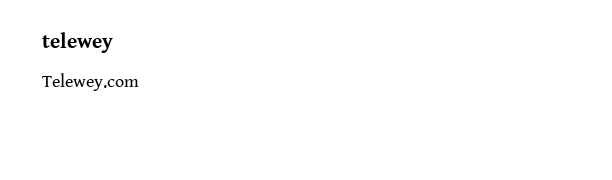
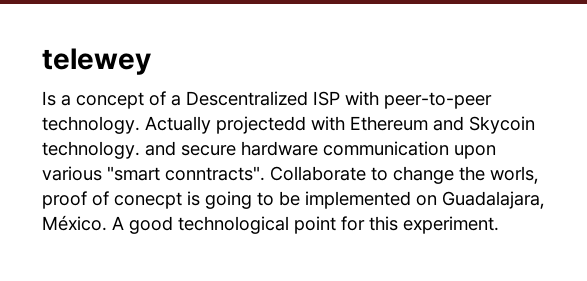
[42,73,139,91] Telewey.com -> [42,91,492,109] [42,116,535,134] [42,141,496,159] [42,166,539,184] [42,191,545,209] [42,215,499,234] Is a concept of a Descentralized ISP with peer-to-peer technology. Actually projectedd with Ethereum and Skycoin technology. and secure hardware communication upon various "smart conntracts". Collaborate to change the worls, proof of conecpt is going to be implemented on Guadalajara, México. A good technological point for this experiment.

